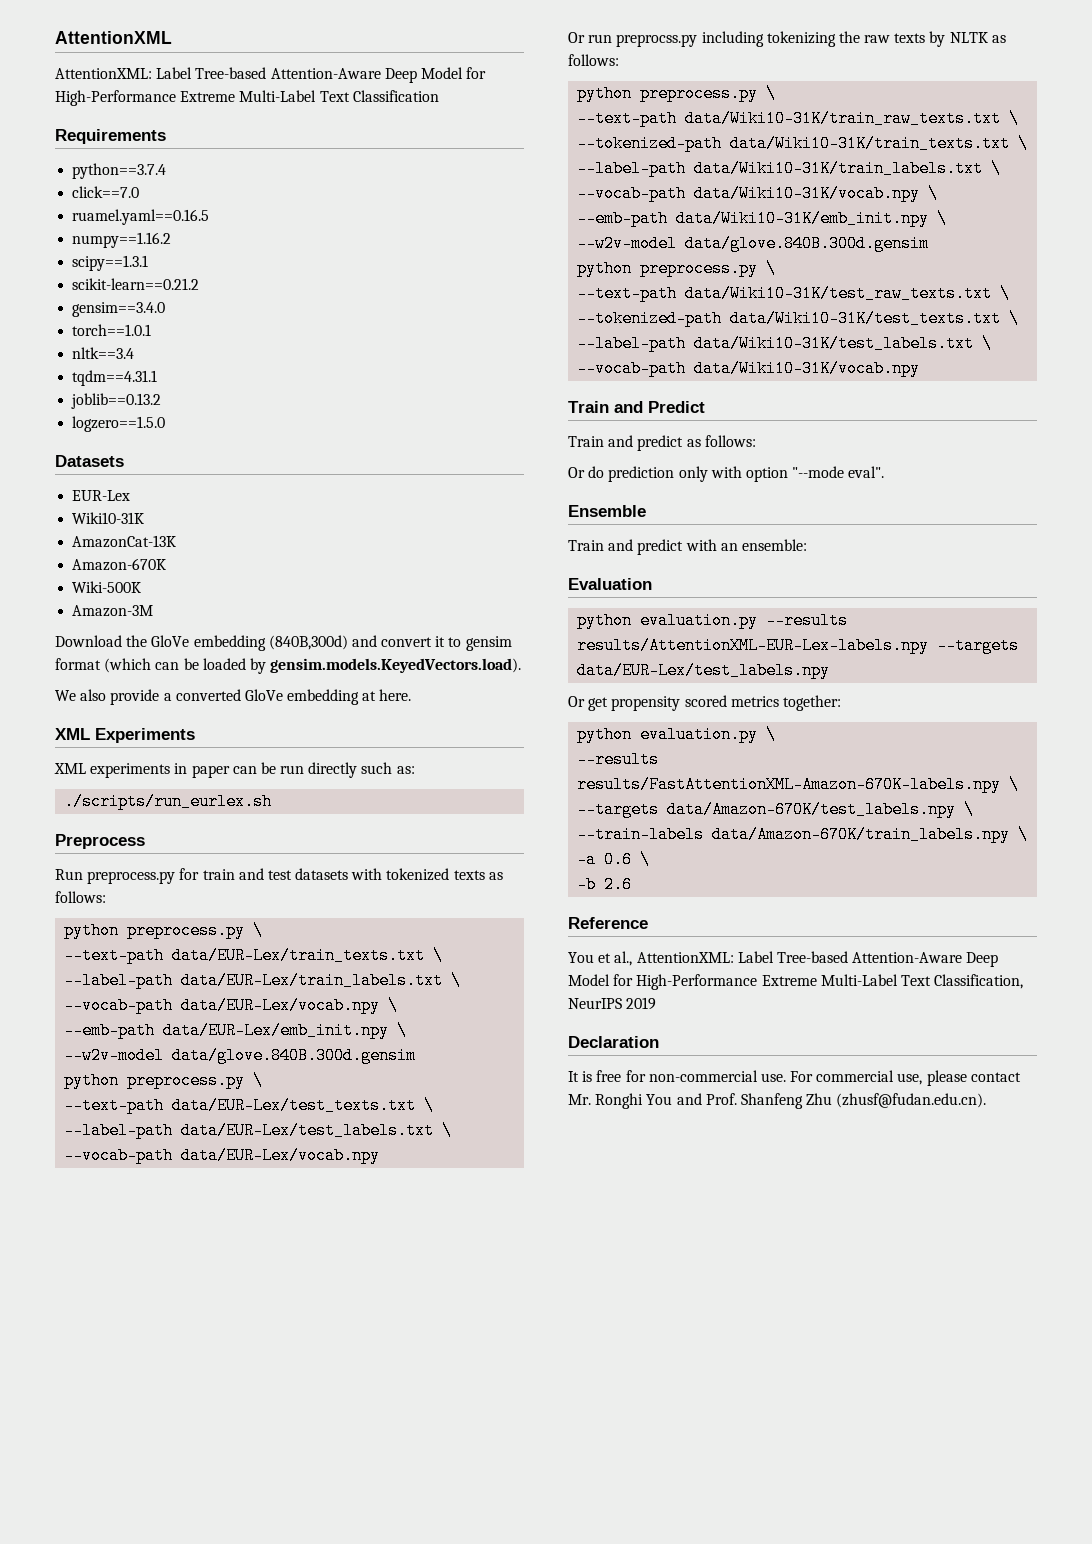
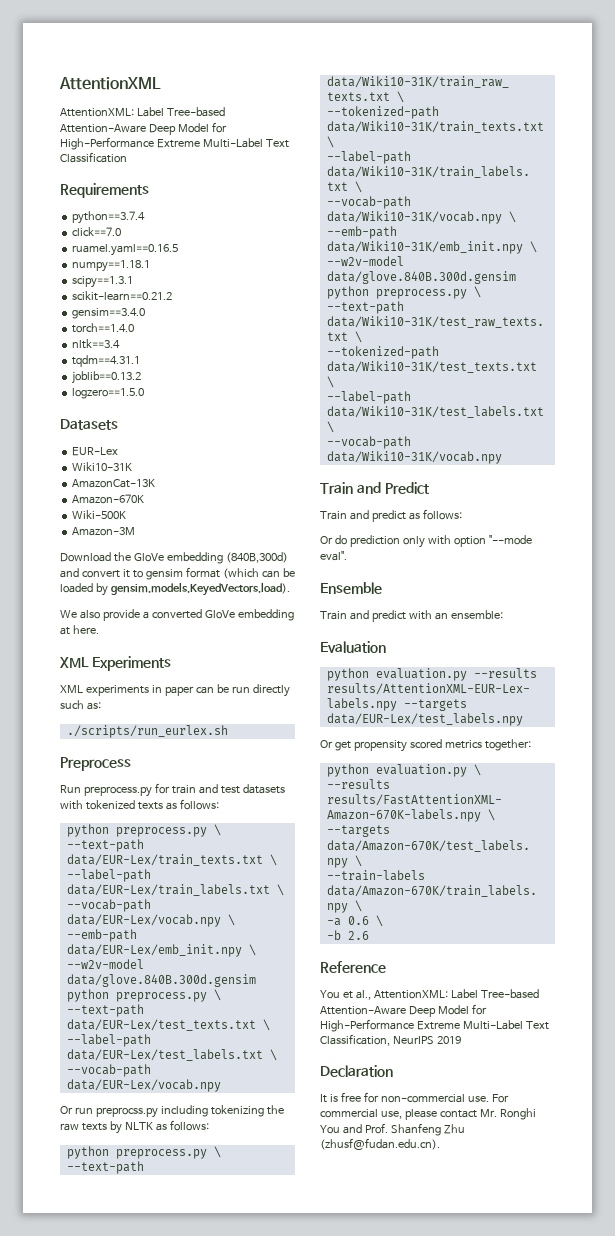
[72,232,172,248] numpy==1.16.2 -> [72,260,151,272] numpy==1.18.1
[72,324,152,336] torch==1.0.1 -> [72,323,135,333] torch==1.4.0

